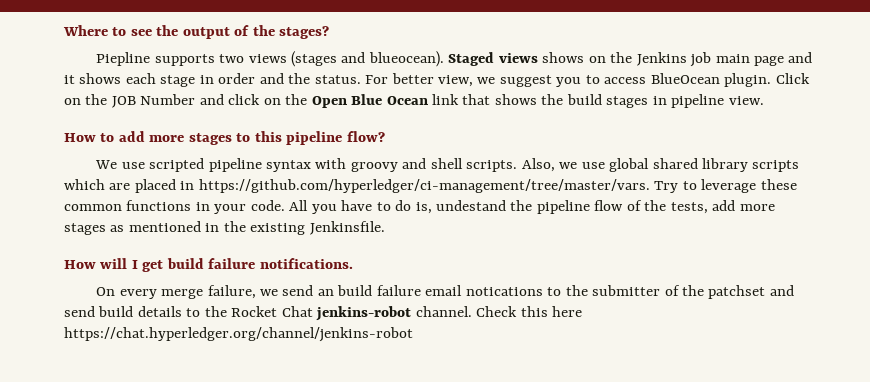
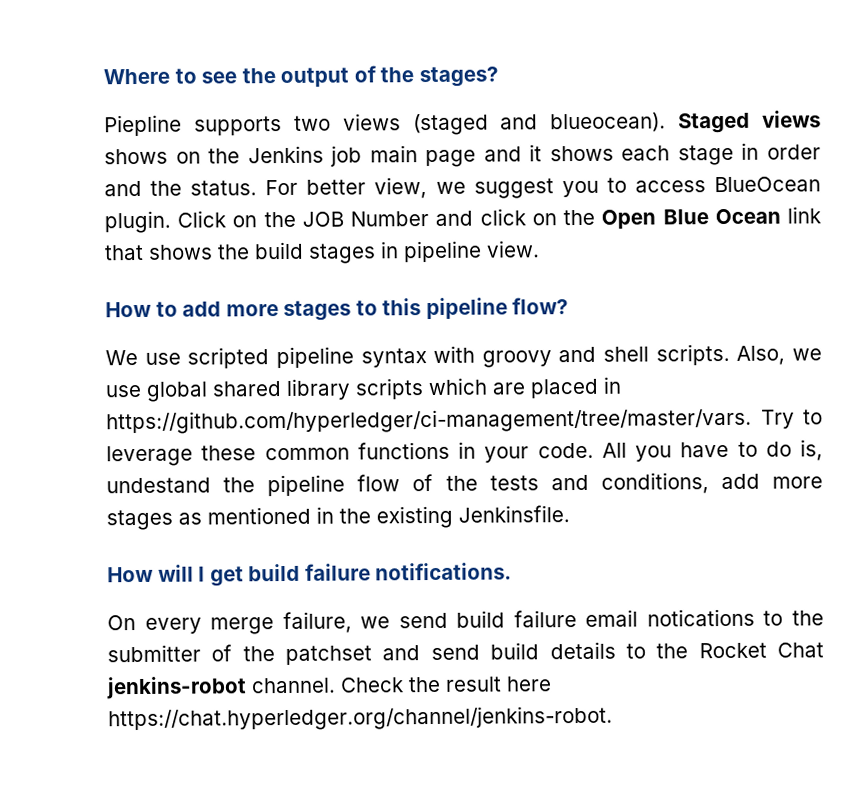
[290,51,337,67] (stages -> [412,113,489,136] (staged
[670,202,708,214] tests, -> [489,472,709,494] tests and conditions,
[317,289,334,296] an -> (448, 620) none
[520,306,583,317] [64,327,413,342] this here https://chat.hyperledger.org/channel/jenkins-robot -> [408,676,552,693] [108,705,613,732] the result here https://chat.hyperledger.org/channel/jenkins-robot.

